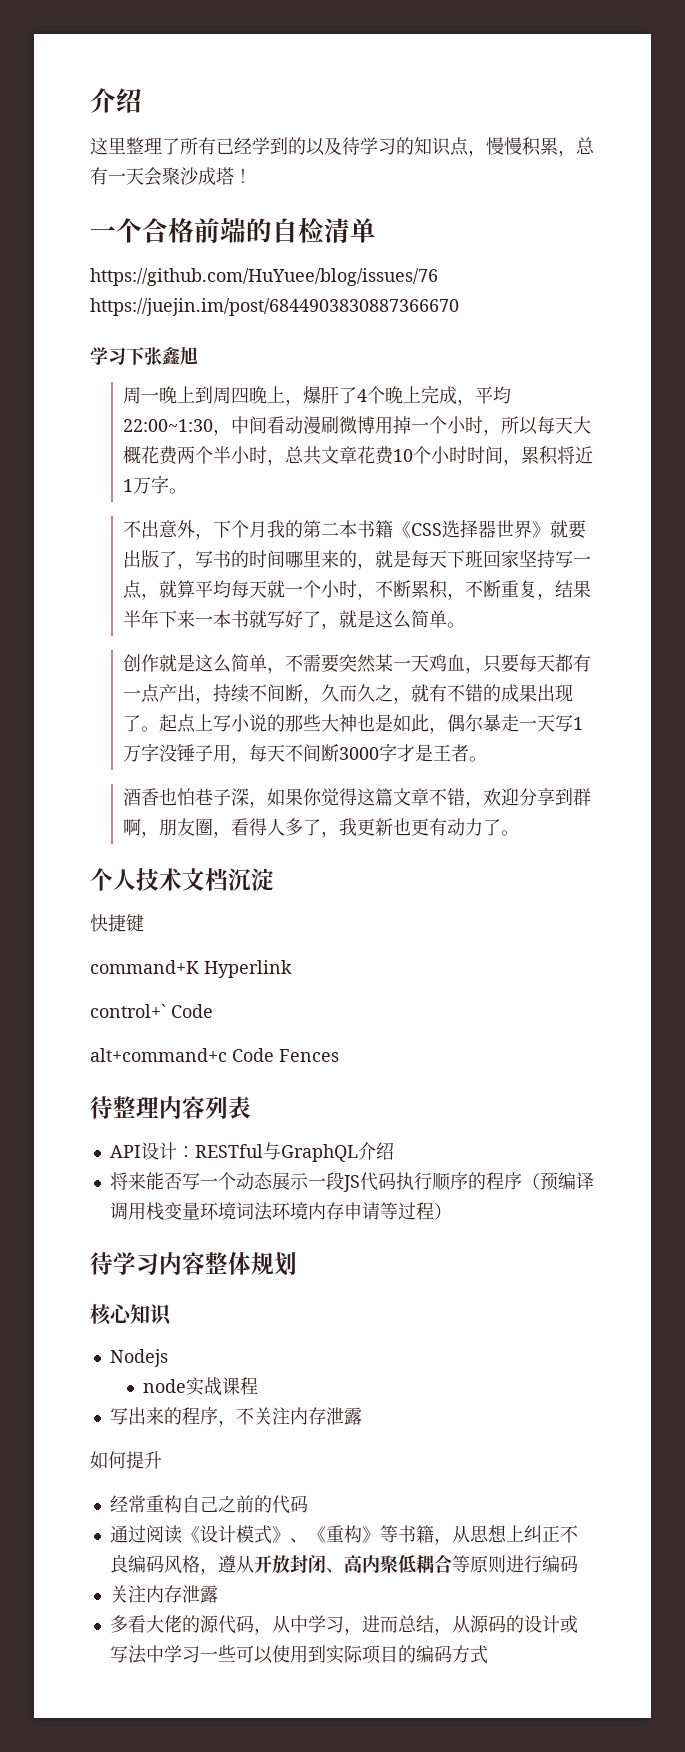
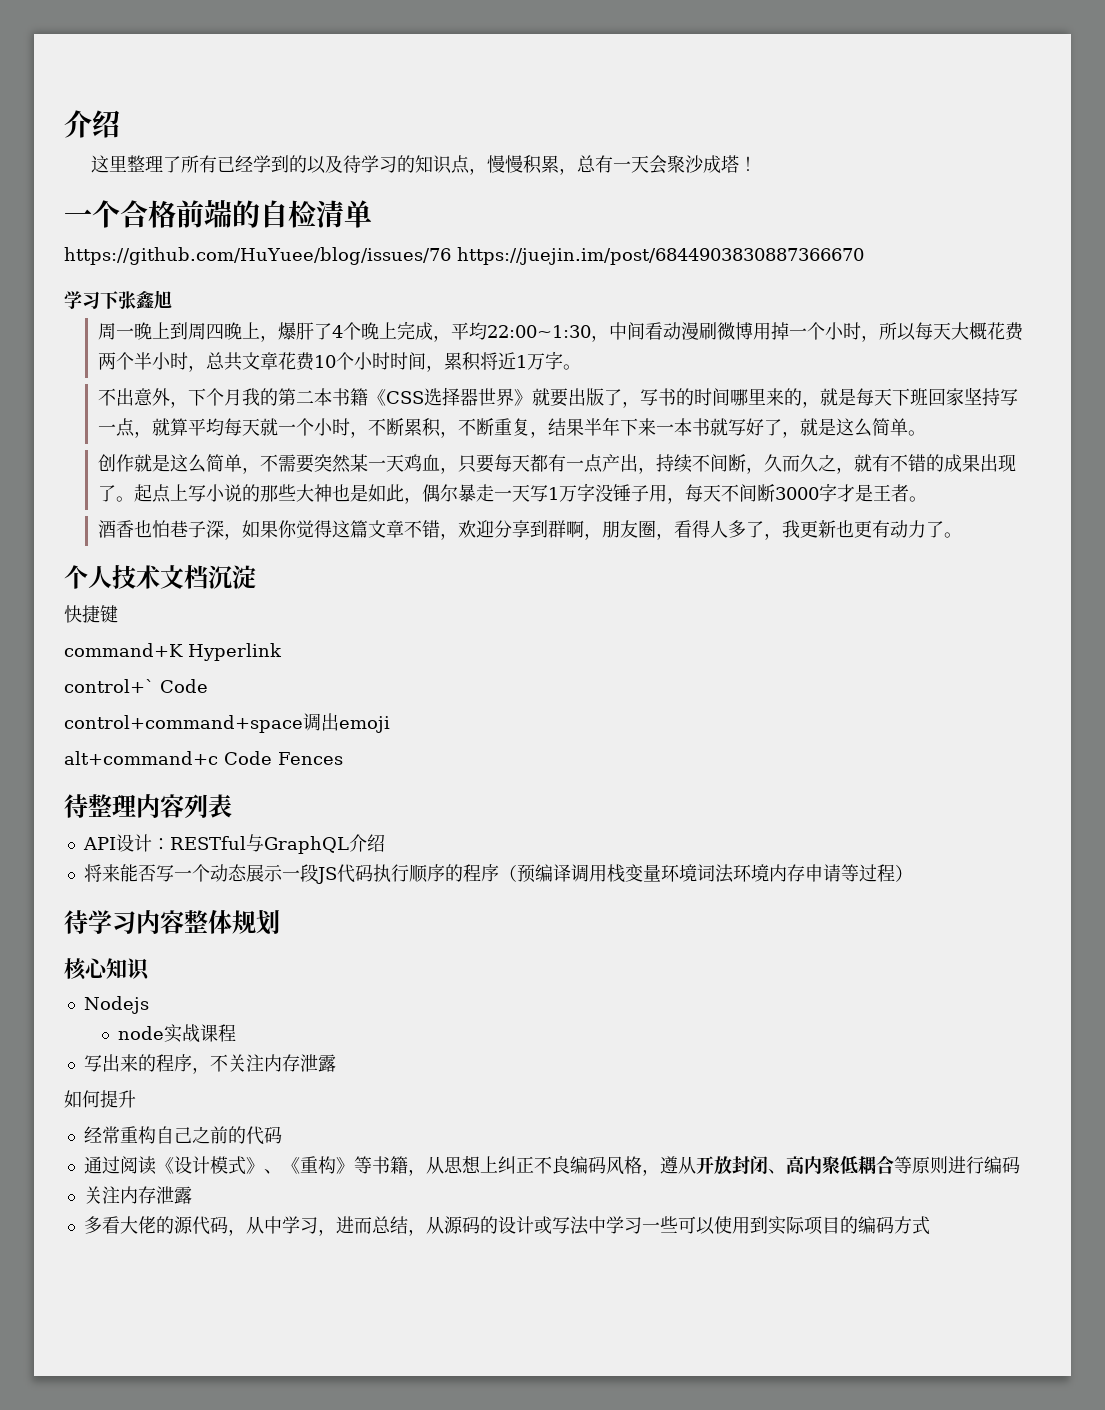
(213, 1011) none -> [64,713,390,733] // control+command+space调出emoji

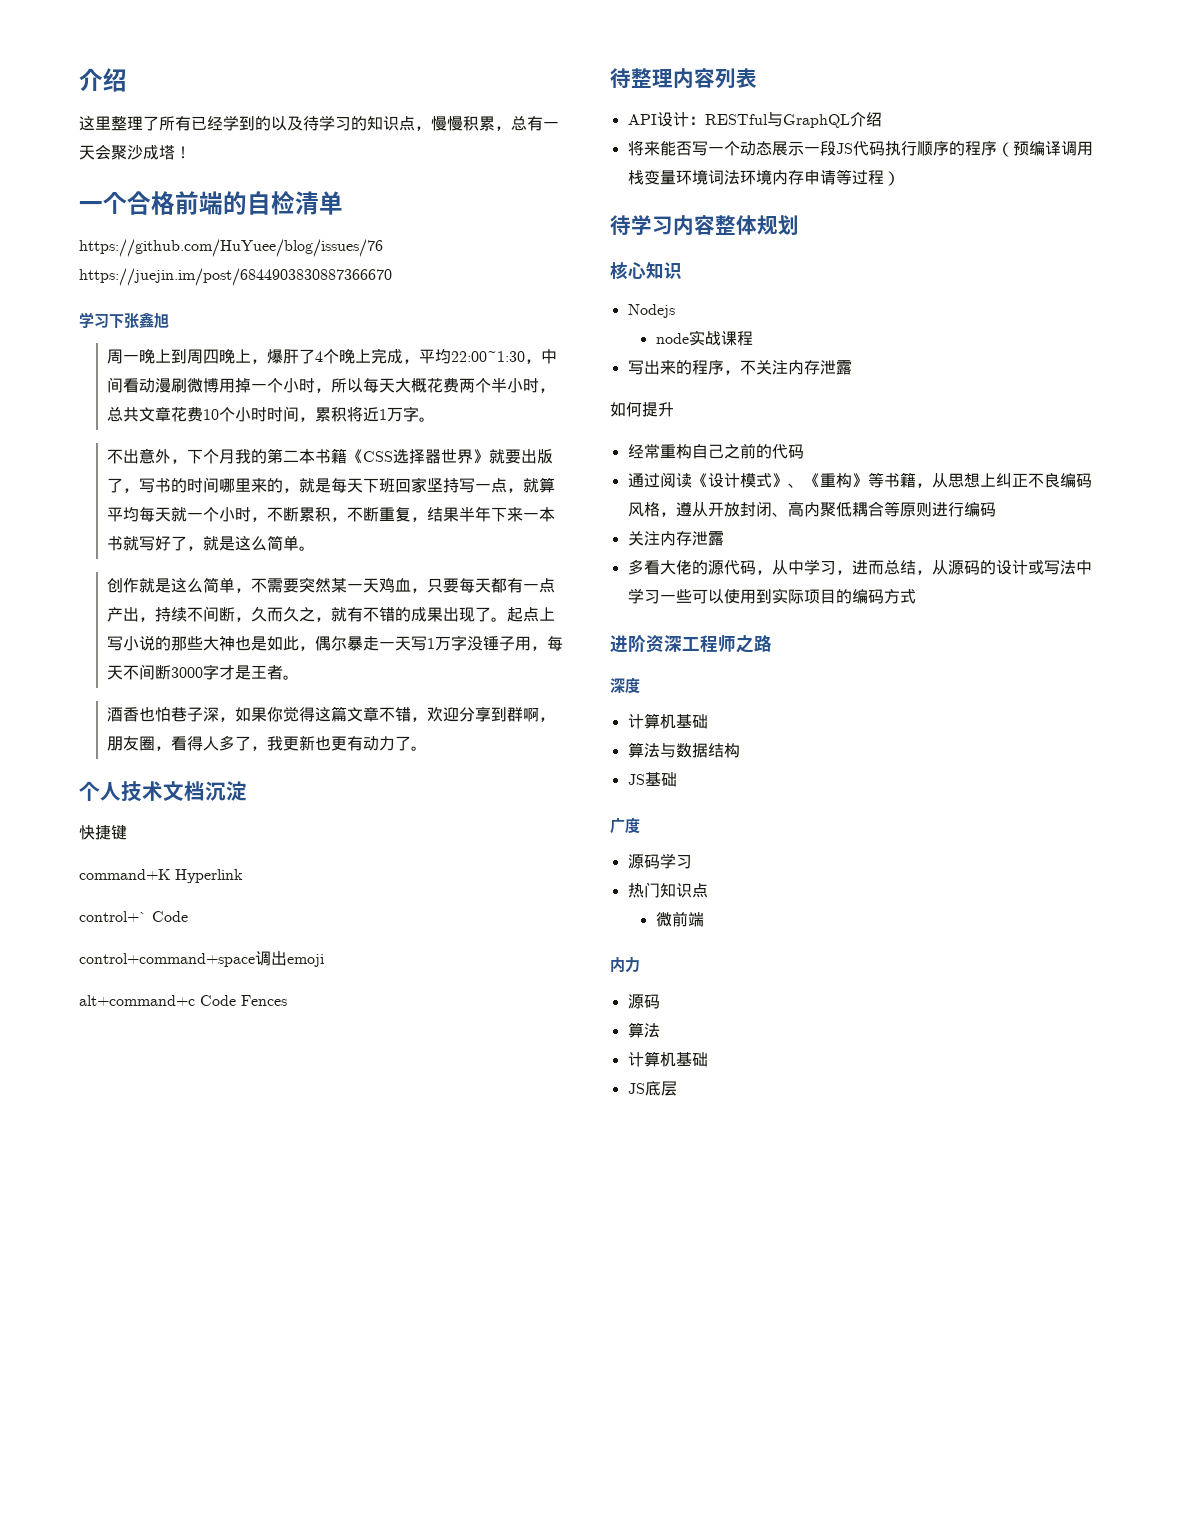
(930, 1225) none -> [610,634,772,653] [610,677,640,694] [627,713,708,729] [627,742,740,758] [627,772,677,787] [610,817,640,834] [627,853,692,869] [627,882,708,898] [655,911,704,927] [610,957,640,973] [627,994,660,1009] [627,1022,660,1038] [627,1051,708,1067] [627,1081,677,1096] // 进阶资深工程师之路 // 深度 // 计算机基础 // 算法与数据结构 // JS基础 // 广度 // 源码学习 // 热门知识点 // 微前端 // 内力 // 源码 // 算法 // 计算机基础 // JS底层

